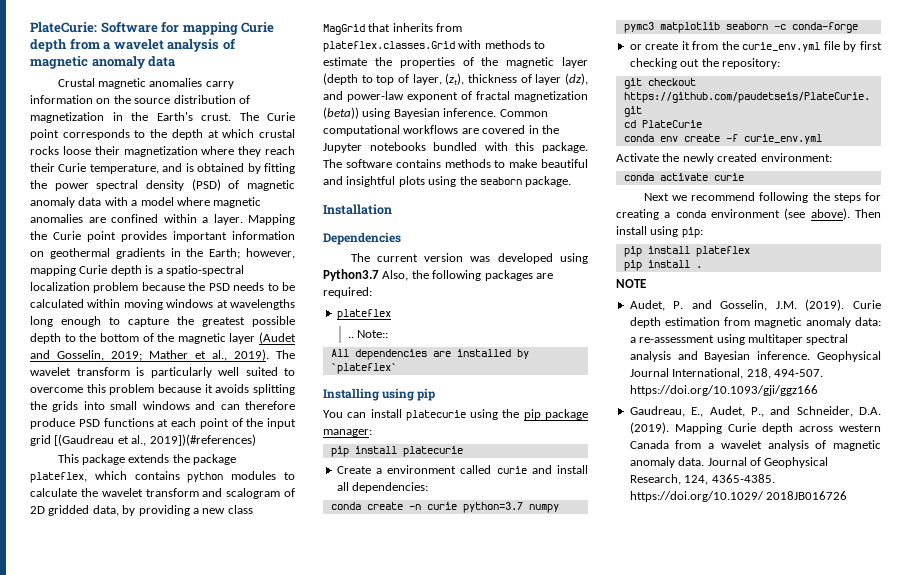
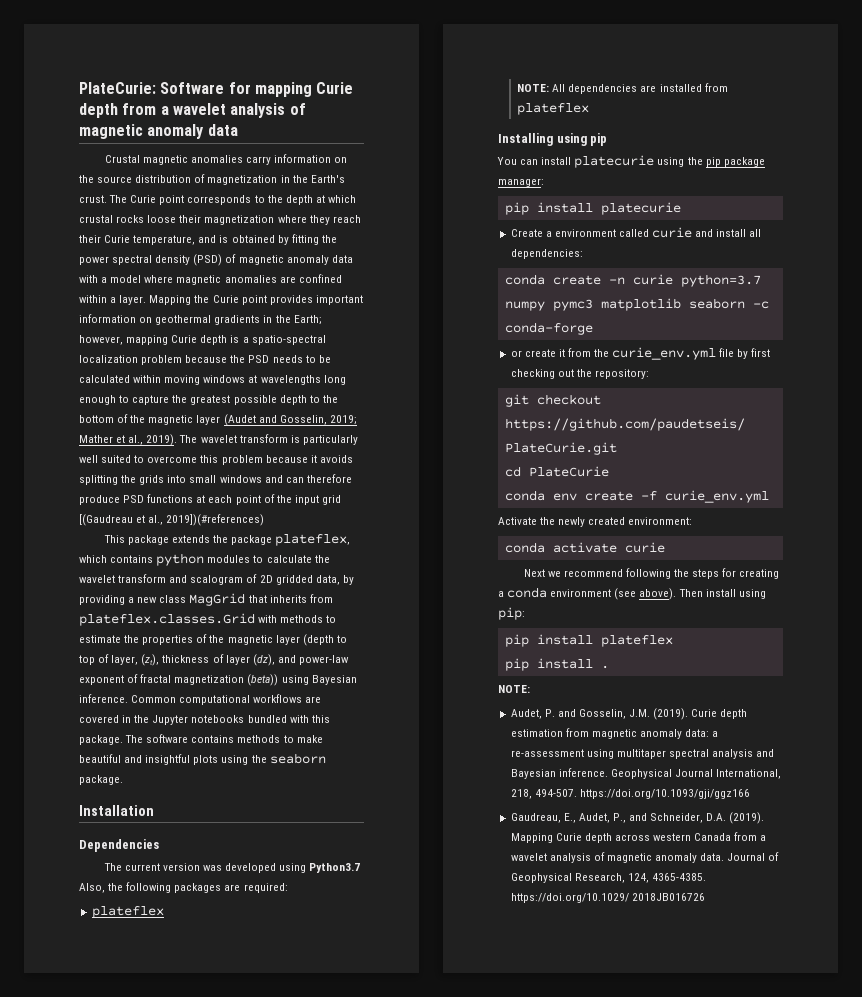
[347,330,389,338] .. Note:: // -> [517,84,550,92] NOTE:
[516,349,529,359] [330,363,397,374] by `plateflex` -> [704,83,728,92] [517,103,590,115] from plateflex
[616,279,646,288] NOTE -> [498,685,530,693] NOTE:

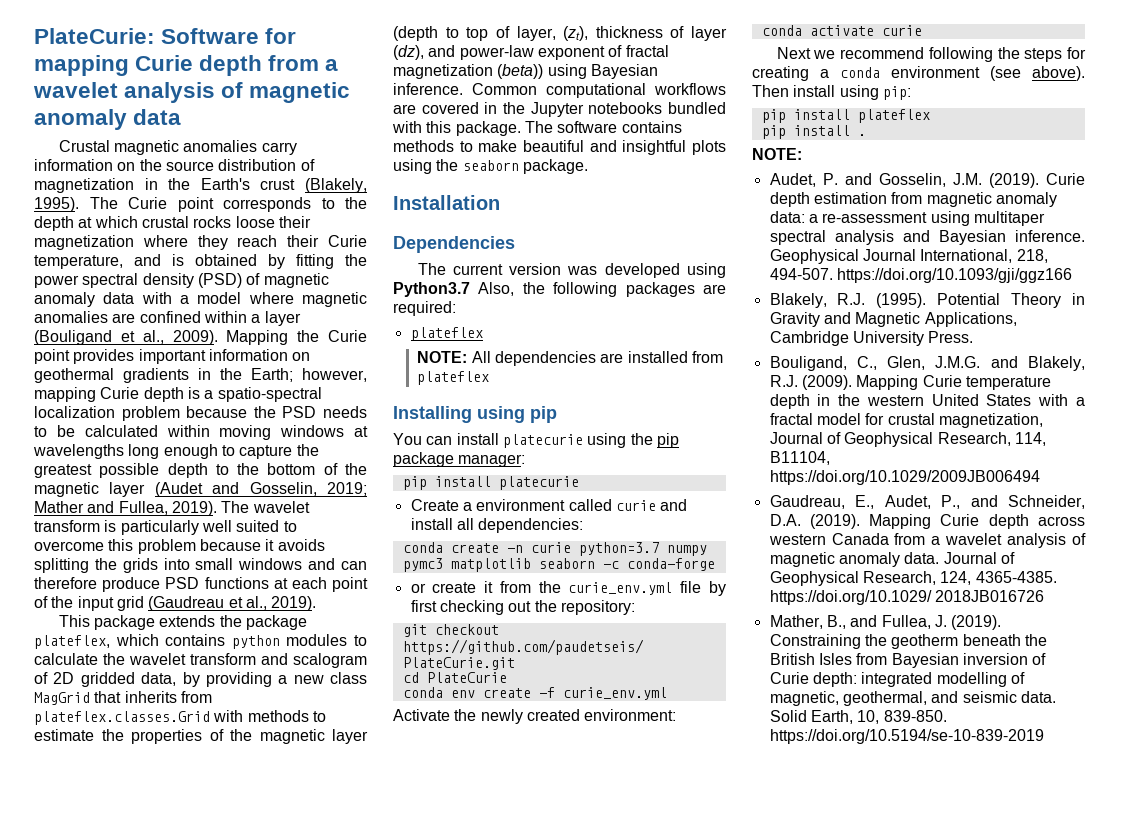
[79,195,107,203] crust. -> [260,178,367,193] [34,197,79,212] crust (Blakely, 1995).
[119,295,147,305] layer. -> [264,311,301,326] [34,330,218,345] layer (Bouligand et al., 2009).
[116,435,144,445] et al., -> [87,501,168,515] and Fullea,
[79,514,265,526] [(Gaudreau et al., 2019])(#references) -> [148,596,317,611] (Gaudreau et al., 2019).
(750, 794) none -> [769,293,1085,308] [769,312,1017,327] [769,331,974,346] [769,356,1085,371] [769,375,1051,390] [769,394,1085,409] [769,413,1043,428] [769,432,1046,447] [769,451,830,465] [769,470,1040,485] // Blakely, R.J. (1995). Potential Theory in Gravity and Magnetic Applications, Cambridge University Press. // Bouligand, C., Glen, J.M.G. and Blakely, R.J. (2009). Mapping Curie temperature depth in the western United States with a fractal model for crustal magnetization, Journal of Geophysical Research, 114, B11104, https://doi.org/10.1029/2009JB006494
(705, 897) none -> [769,615,1002,630] [769,634,1047,649] [769,653,1047,668] [769,672,1025,687] [769,691,1056,706] [769,710,947,724] [769,729,1044,744] // Mather, B., and Fullea, J. (2019). Constraining the geotherm beneath the British Isles from Bayesian inversion of Curie depth: integrated modelling of magnetic, geothermal, and seismic data. Solid Earth, 10, 839-850. https://doi.org/10.5194/se-10-839-2019

